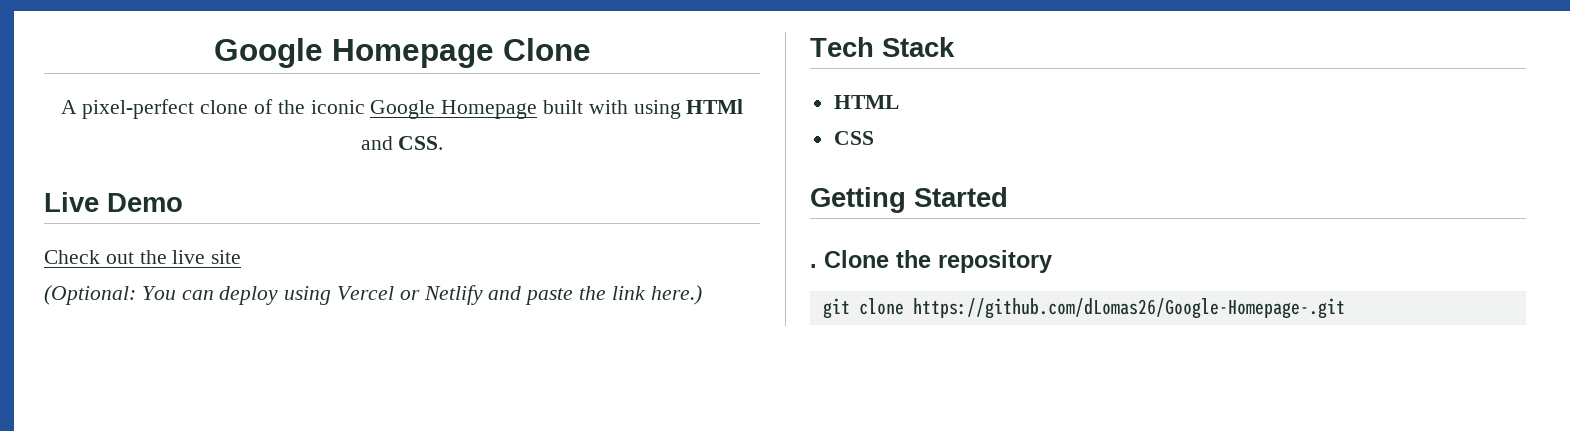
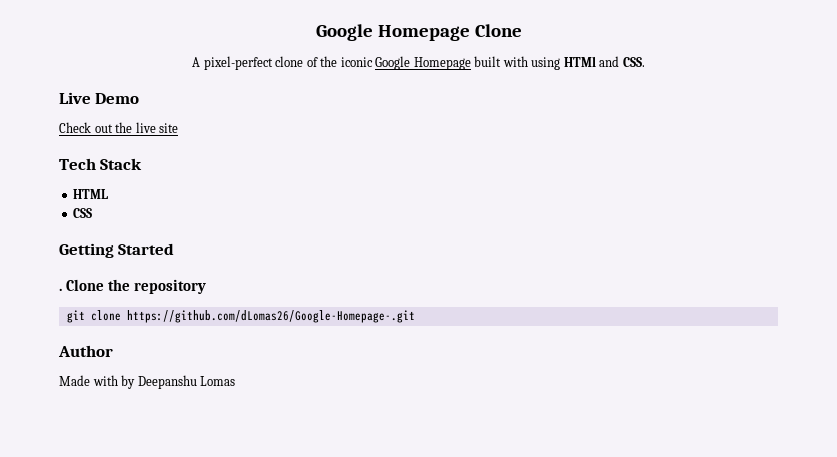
[44,285,702,305] // (Optional: You can deploy using Vercel or Netlify and paste the link here.) -> (179, 128) none
(1345, 308) none -> [58,345,113,357] [59,375,236,389] // Author // Made with by Deepanshu Lomas

